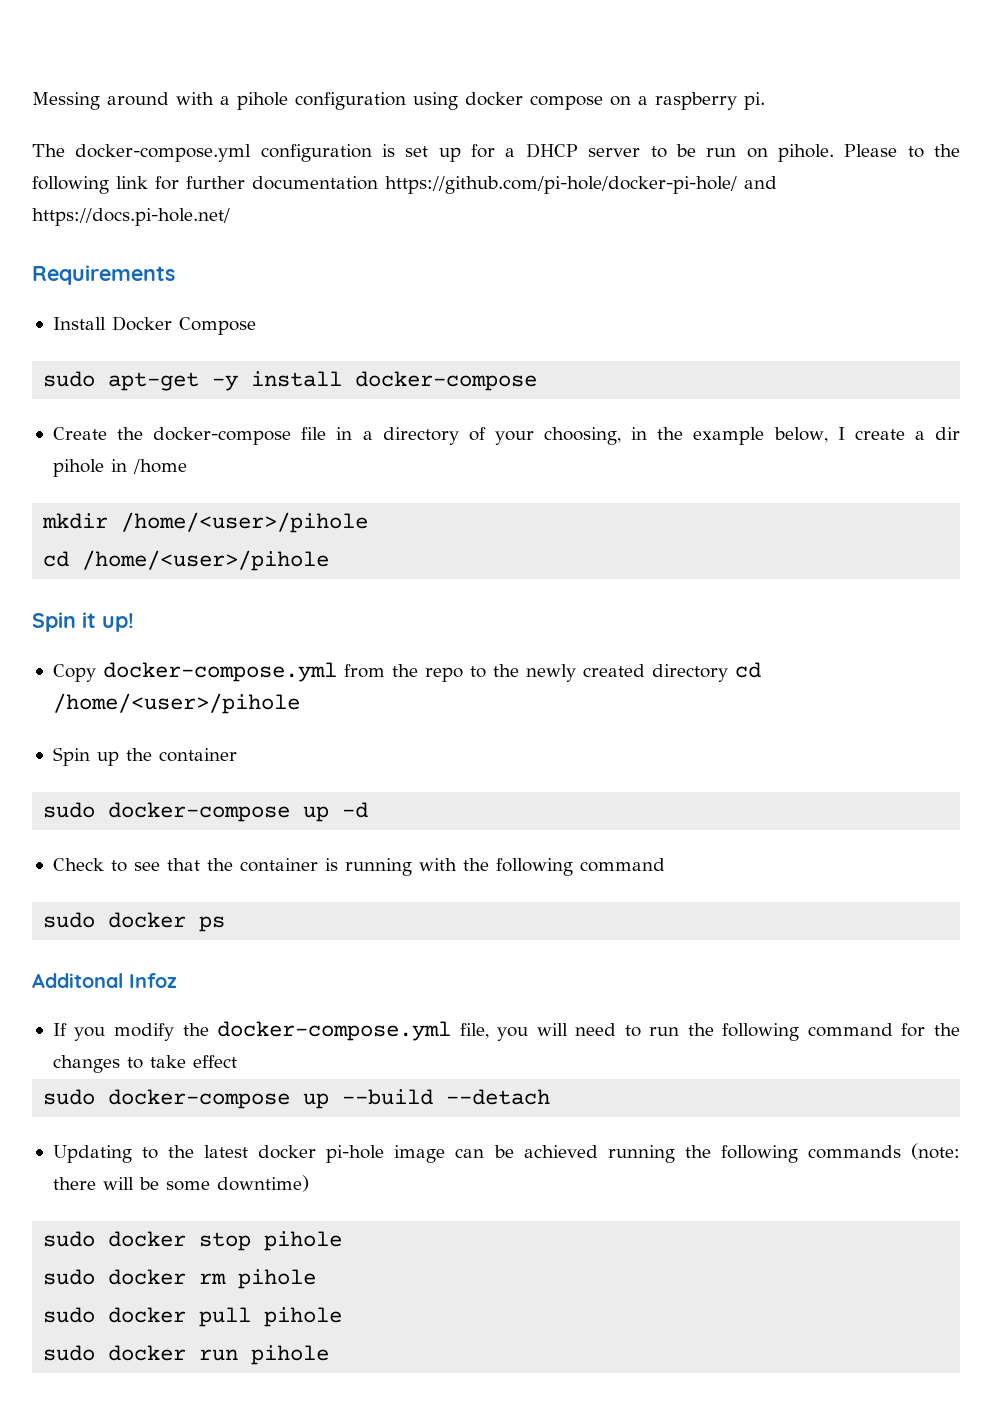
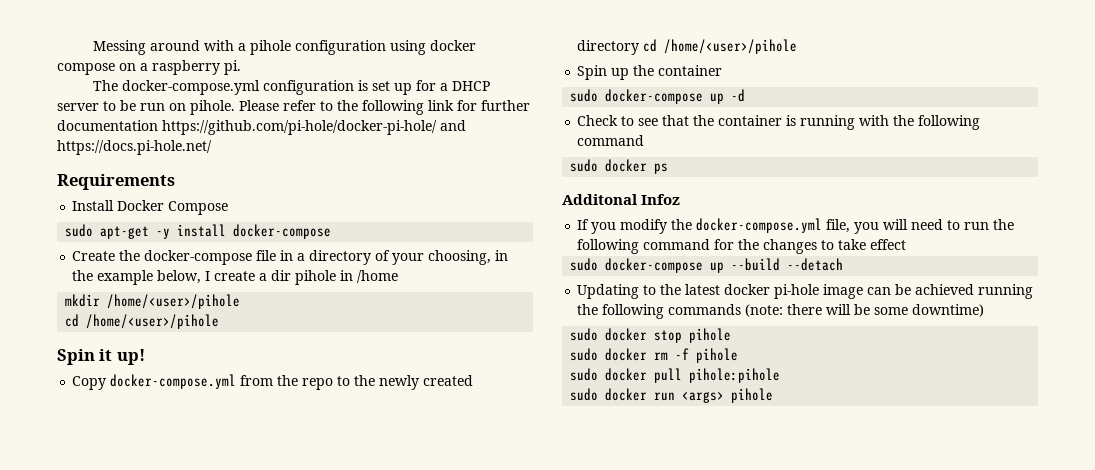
(898, 150) none -> [283,100,316,111] refer
(227, 1278) none -> [675,348,690,360] -f
[264,1307,343,1327] pihole -> [689,368,781,383] pihole:pihole
(239, 1355) none -> [682,391,725,403] <args>

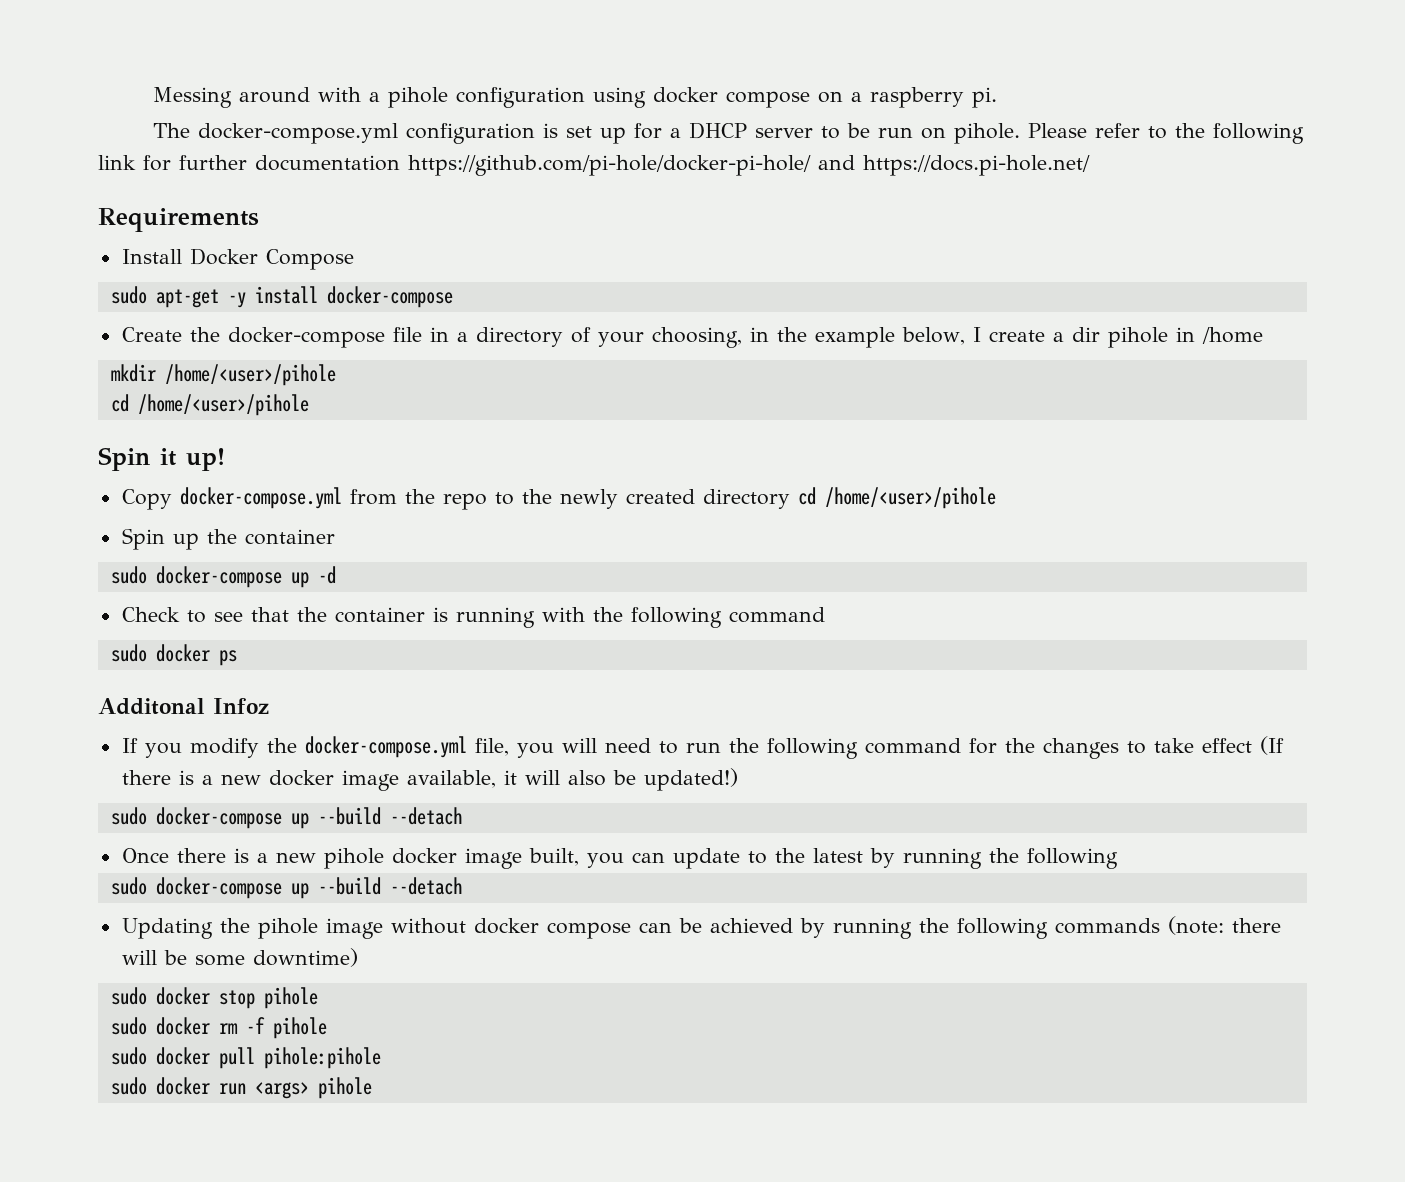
(907, 244) none -> [1259,736,1284,755] [121,768,738,791] [110,807,462,829] [121,848,1118,869] (If there is a new docker image available, it will also be updated!) // sudo docker-compose up --build --detach // Once there is a new pihole docker image built, you can update to the latest by running the following
[643,284,864,299] to the latest docker pi-hole image -> [219,918,631,939] the pihole image without docker compose
(975, 289) none -> [799,918,825,938] by

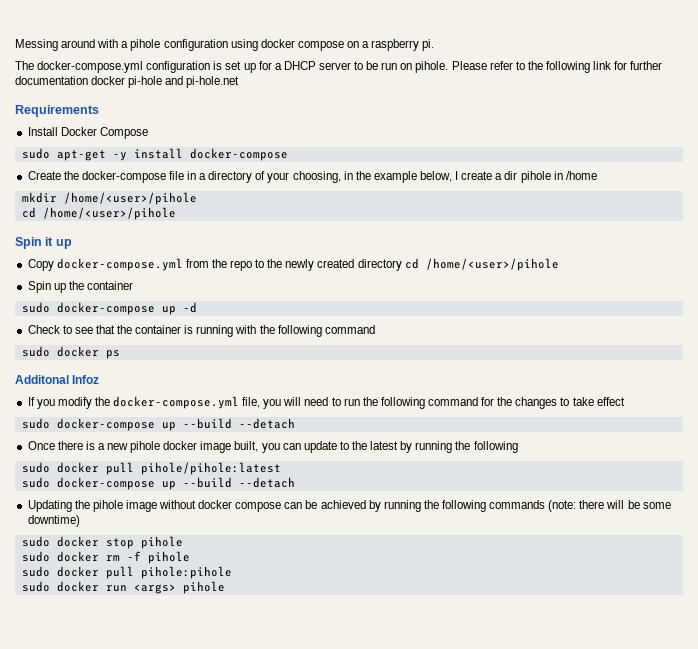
[408,155,1090,176] https://github.com/pi-hole/docker-pi-hole/ and https://docs.pi-hole.net/ -> [91,76,240,88] docker pi-hole and pi-hole.net
[186,448,225,471] up! -> [55,239,72,249] up
[1259,736,1284,755] [121,768,738,791] (If there is a new docker image available, it will also be updated!) -> (625, 401) none
(1118, 858) none -> [21,462,281,475] // sudo docker pull pihole/pihole:latest

